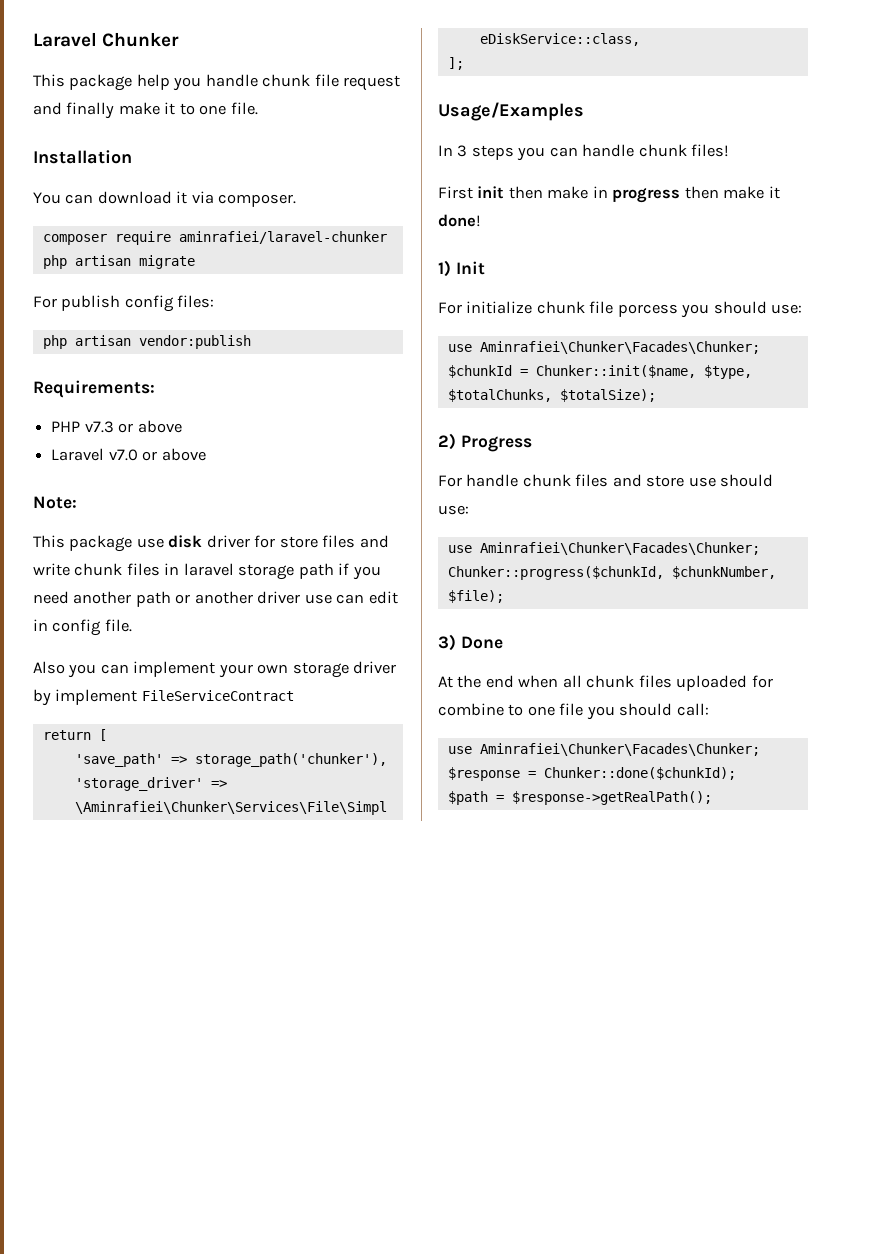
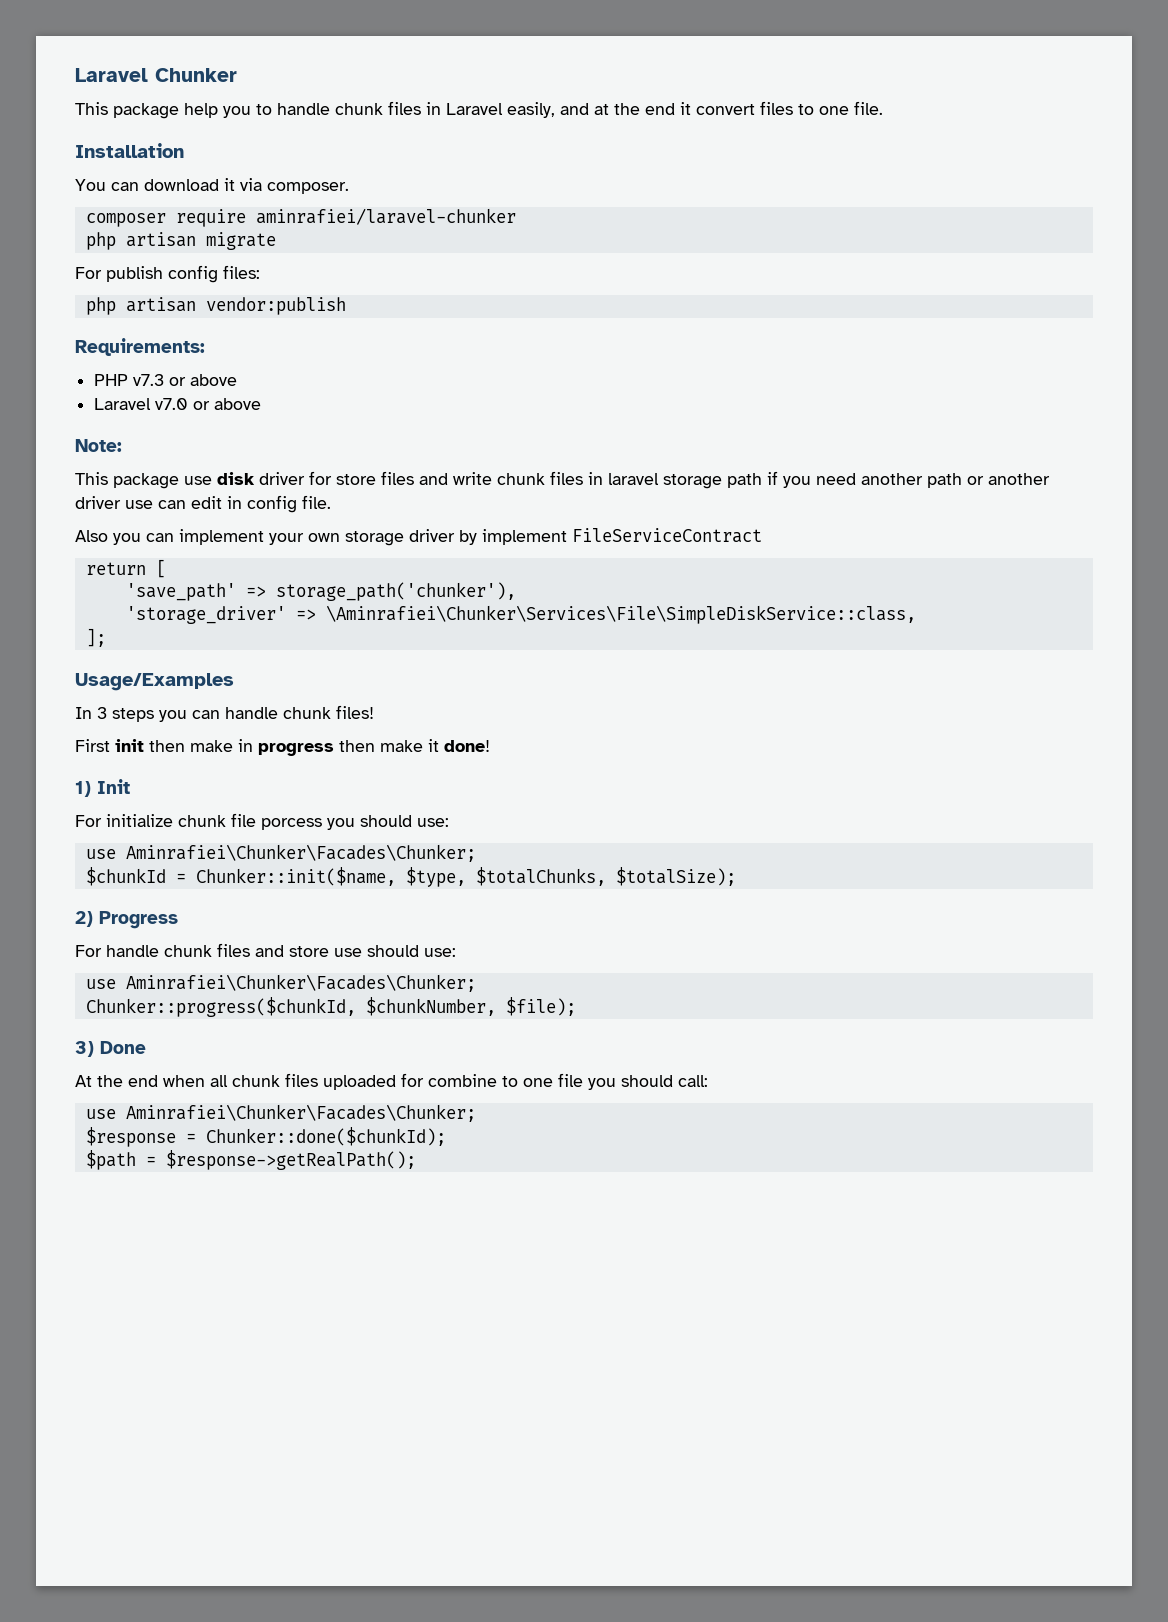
[205,74,401,91] [33,102,176,119] handle chunk file request and finally make it -> [256,101,793,118] to handle chunk files in Laravel easily, and at the end it convert files

